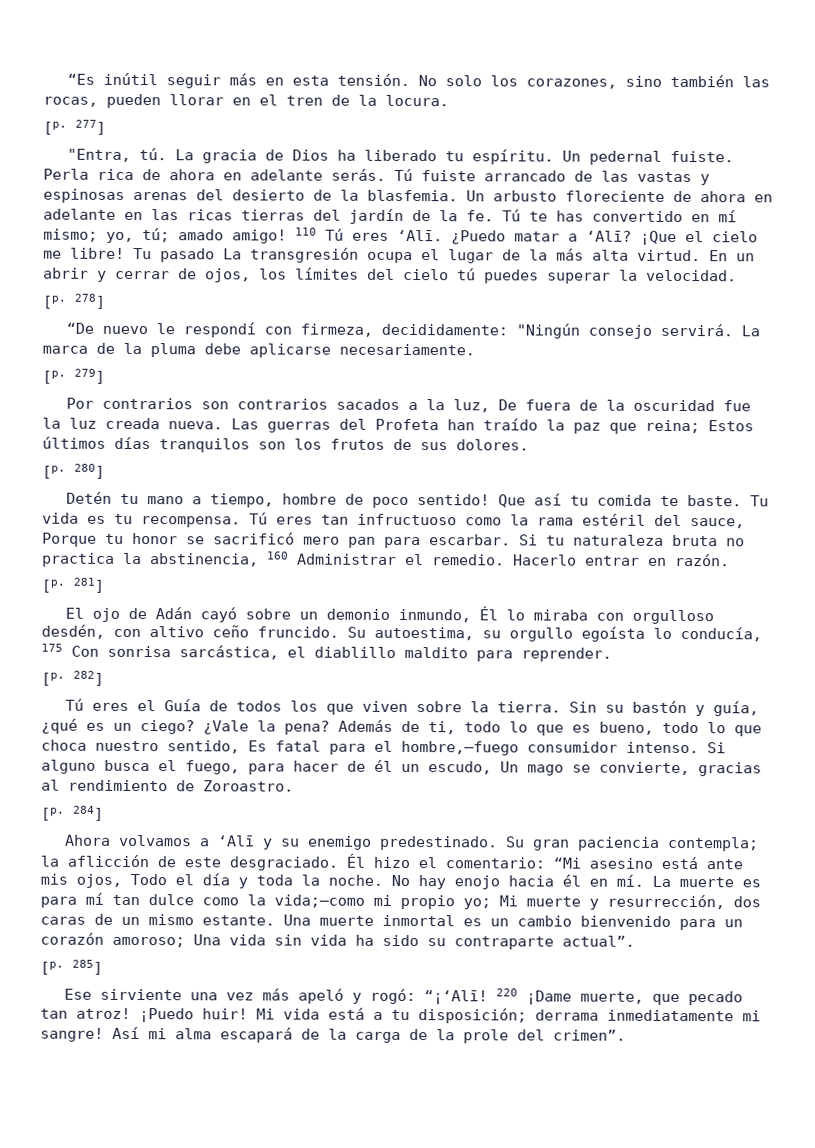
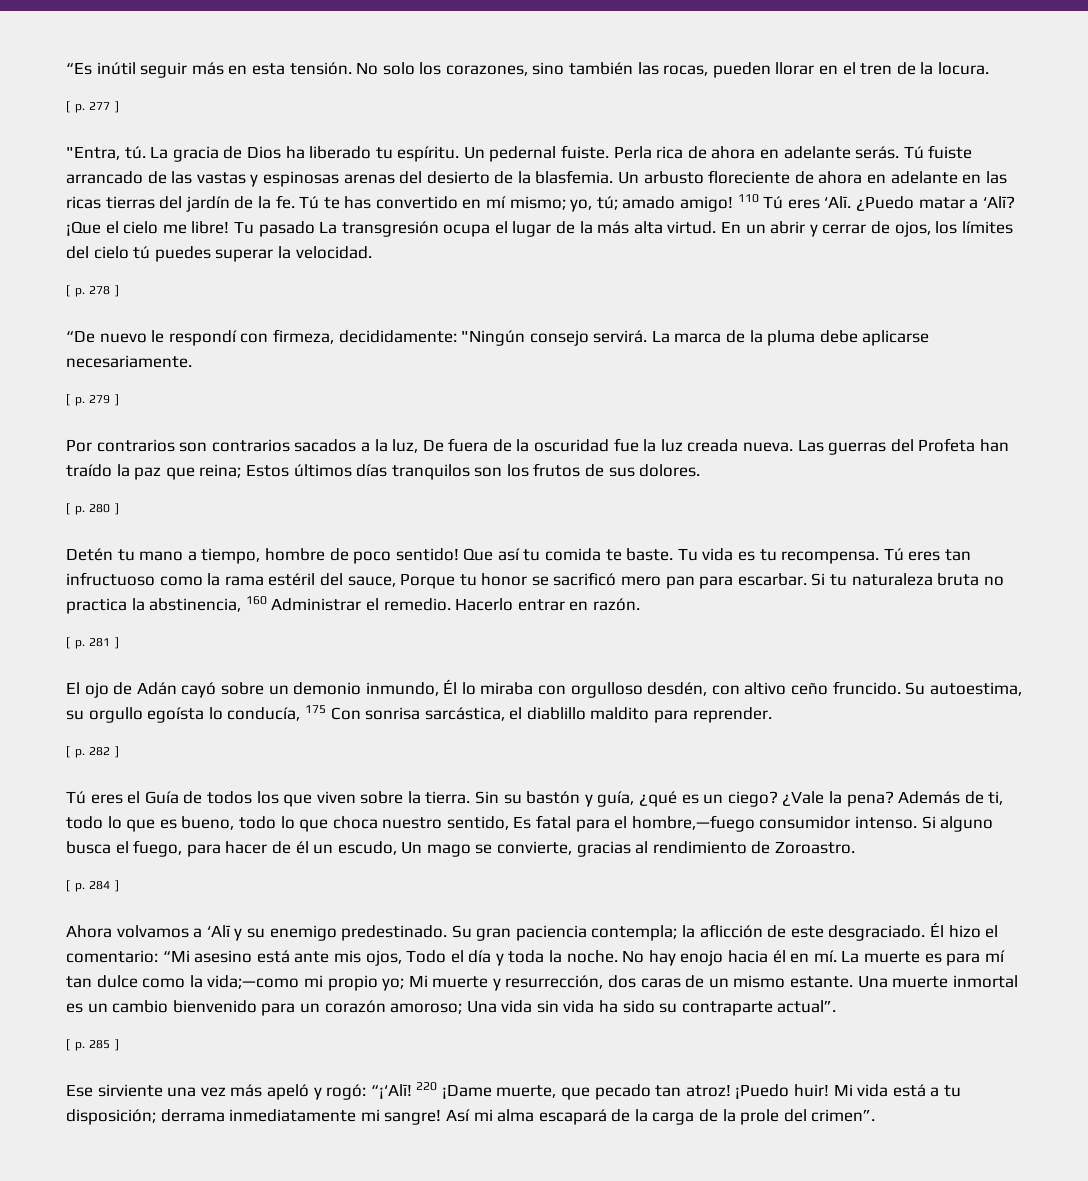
[43,119,106,135] [p. 277] -> [66,101,119,113] [ p. 277 ]
[42,293,106,309] [p. 278] -> [66,285,119,297] [ p. 278 ]
[42,368,105,384] [p. 279] -> [66,394,119,406] [ p. 279 ]
[42,463,105,479] [p. 280] -> [66,503,119,515] [ p. 280 ]
[41,577,104,593] [p. 281] -> [66,637,119,649] [ p. 281 ]
[41,670,104,686] [p. 282] -> [66,746,119,758] [ p. 282 ]
[41,805,104,821] [p. 284] -> [66,880,119,892] [ p. 284 ]
[40,959,103,975] [p. 285] -> [66,1039,119,1051] [ p. 285 ]

